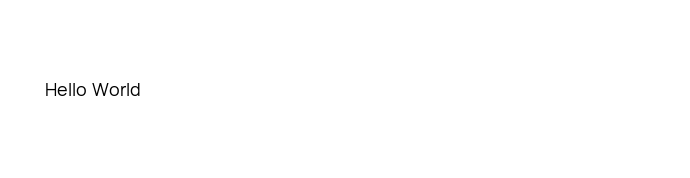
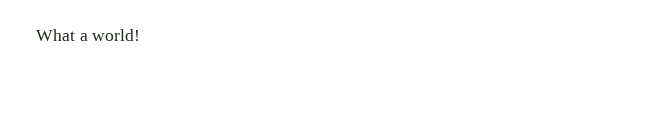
[45,83,141,96] Hello World -> [36,29,141,41] What a world!

